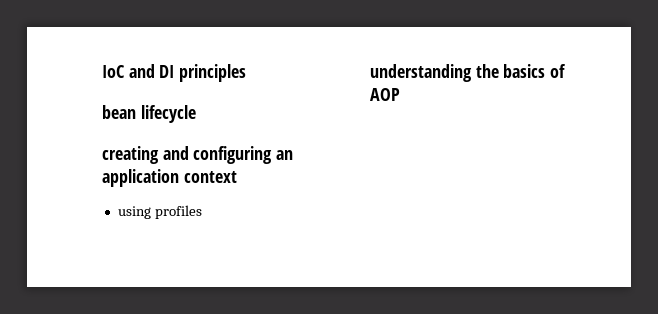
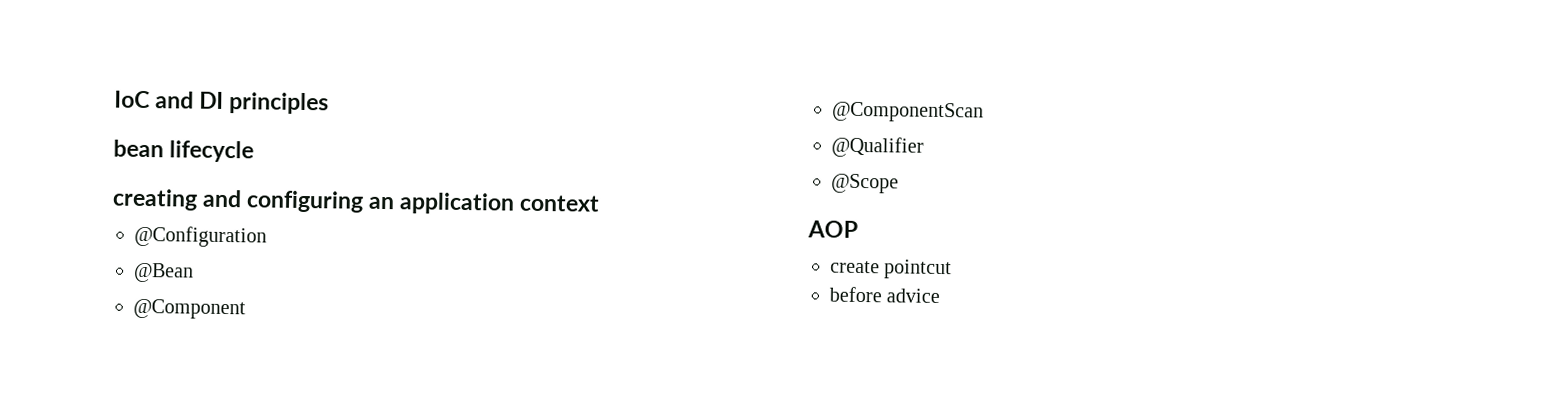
[117,205,202,219] [370,64,567,82] [370,88,400,101] using profiles // understanding the basics of AOP -> [134,225,267,248] [133,262,194,283] [133,298,246,320] [832,101,984,123] [831,136,924,158] [831,173,899,194] [807,220,858,238] [830,259,953,280] [829,286,941,304] @Configuration // @Bean // @Component // @ComponentScan // @Qualifier // @Scope // AOP // create pointcut // before advice

